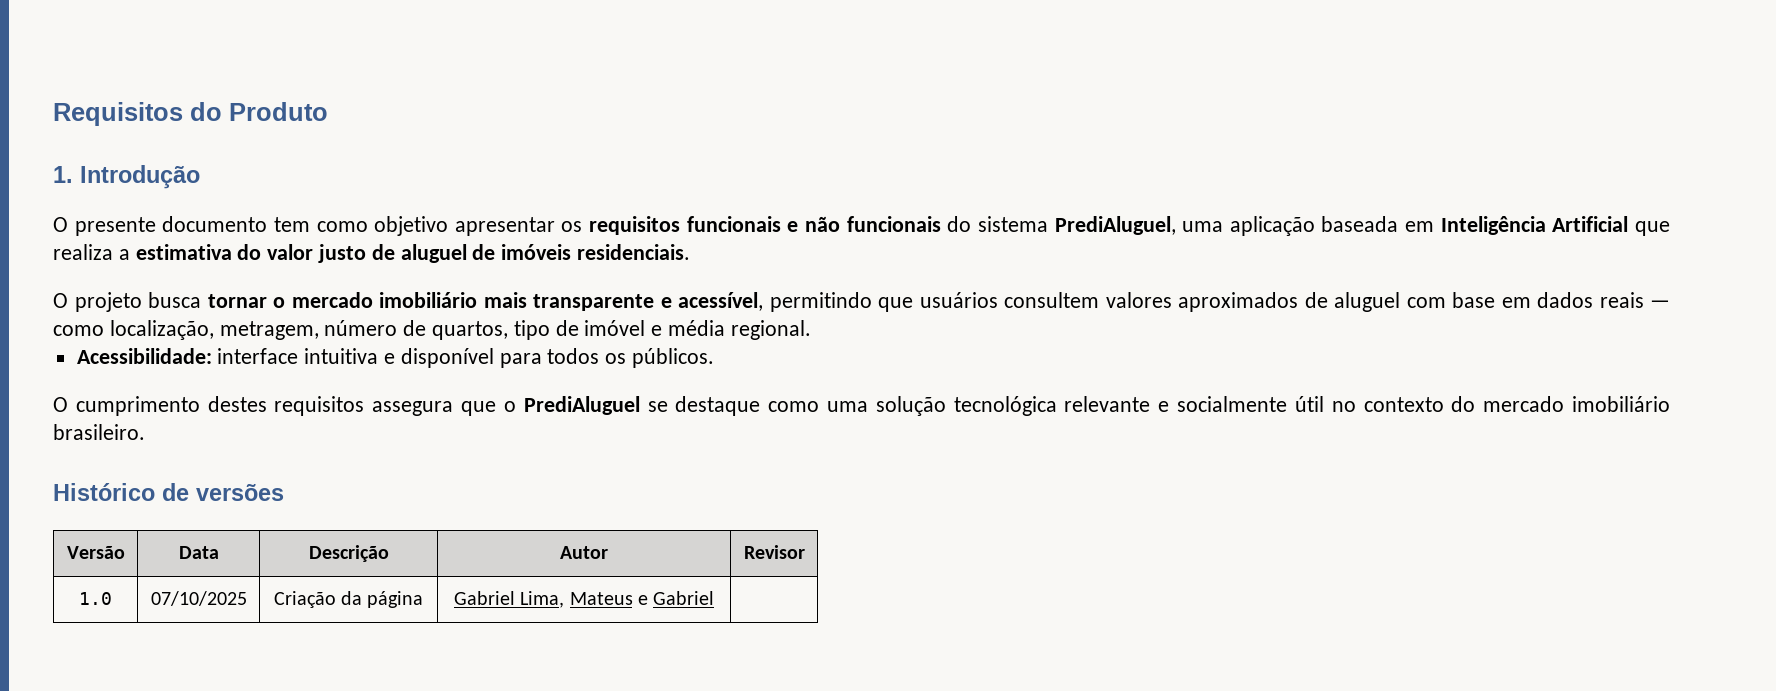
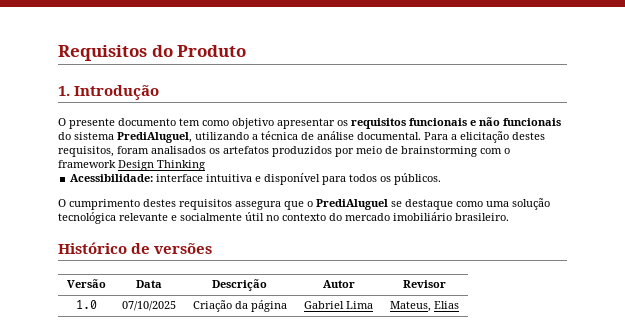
[1182,216,1671,236] [53,244,691,263] [53,292,1670,312] [53,320,811,340] uma aplicação baseada em Inteligência Artificial que realiza a estimativa do valor justo de aluguel de imóveis residenciais. // O projeto busca tornar o mercado imobiliário mais transparente e acessível, permitindo que usuários consultem valores aproximados de aluguel com base em dados reais — como localização, metragem, número de quartos, tipo de imóvel e média regional. -> [195,131,545,143] [58,146,510,157] [58,160,205,171] utilizando a técnica de análise documental. Para a elicitação destes requisitos, foram analisados os artefatos produzidos por meio de brainstorming com o framework Design Thinking
[520,591,715,608] Lima, Mateus e Gabriel | -> [346,301,373,309] [390,301,459,312] Lima | Mateus, Elias

